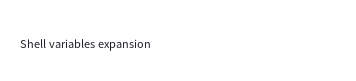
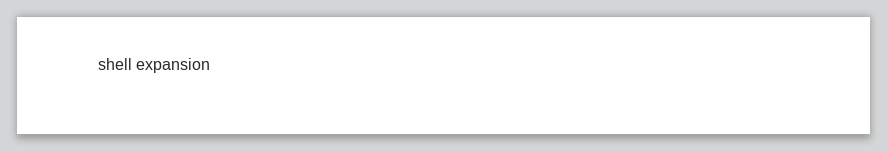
[20,39,95,48] Shell variables -> [98,58,132,70] shell

